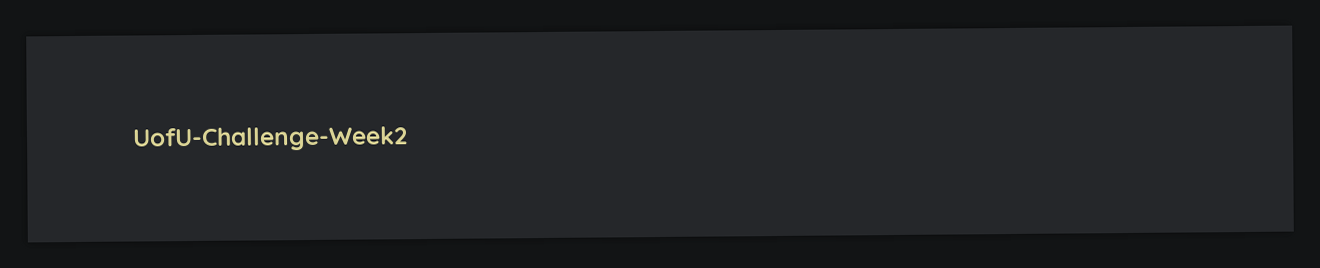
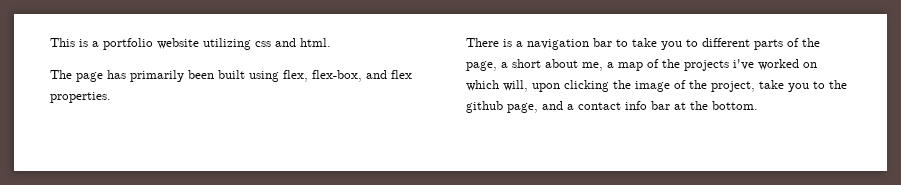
[132,126,408,152] UofU-Challenge-Week2 -> [50,38,331,50] [50,70,412,82] [50,92,111,103] [466,38,820,50] [466,59,817,71] [466,80,847,92] [466,101,758,113] This is a portfolio website utilizing css and html. // The page has primarily been built using flex, flex-box, and flex properties. // There is a navigation bar to take you to different parts of the page, a short about me, a map of the projects i've worked on which will, upon clicking the image of the project, take you to the github page, and a contact info bar at the bottom.

